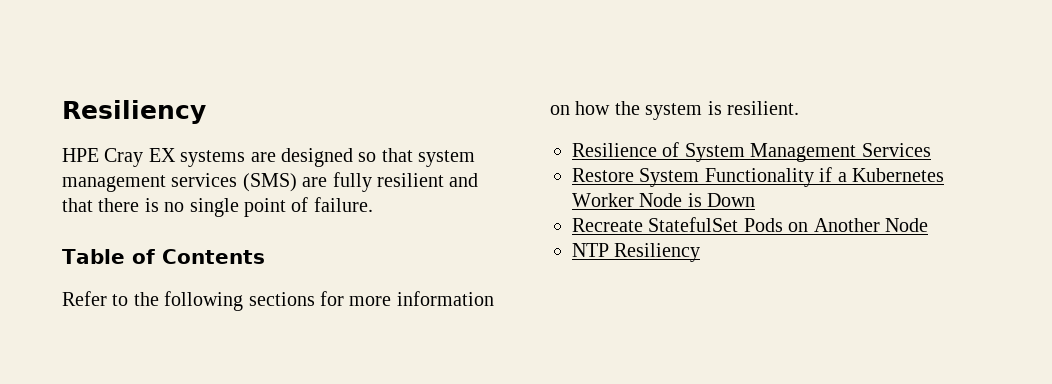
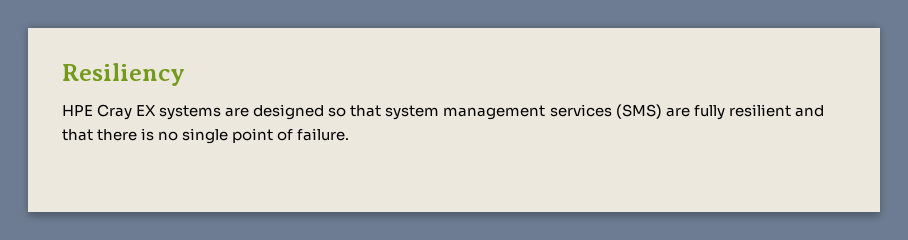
[62,249,265,264] [62,291,494,311] [550,101,799,120] [572,142,931,162] [572,167,944,187] [572,193,756,207] [572,217,928,232] [572,243,701,262] // Table of Contents // Refer to the following sections for more information on how the system is resilient. // Resilience of System Management Services // Restore System Functionality if a Kubernetes Worker Node is Down // Recreate StatefulSet Pods on Another Node // NTP Resiliency -> (350, 134) none

